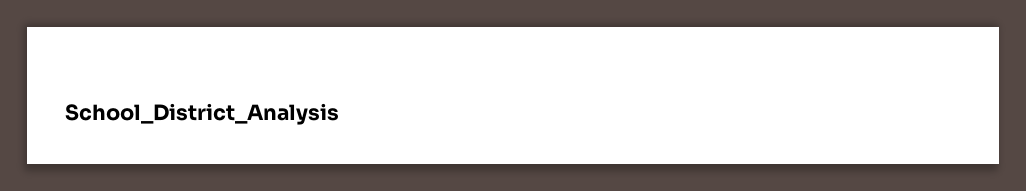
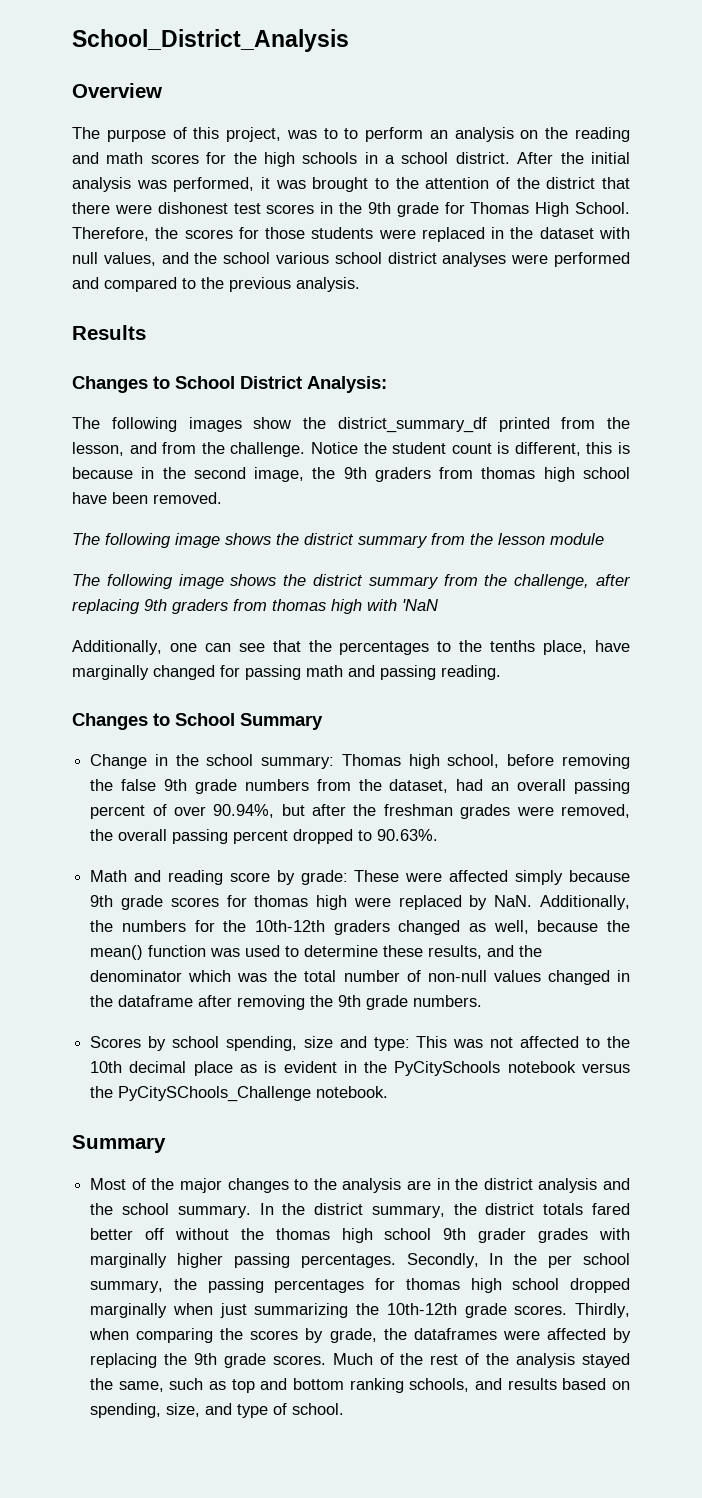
(339, 114) none -> [72,83,162,98] [72,127,630,142] [72,152,630,167] [72,177,631,192] [72,202,630,217] [72,227,630,242] [72,252,630,267] [72,277,360,292] [72,325,146,340] [72,376,387,393] [72,417,630,433] [72,442,630,457] [72,467,630,482] [72,492,222,504] [72,533,604,548] [72,574,631,589] [72,599,438,614] [72,640,631,655] [72,665,501,680] [72,713,323,730] [90,754,630,769] [90,779,630,794] [90,804,630,819] [90,829,439,844] [90,870,630,885] [90,895,631,910] [90,920,630,935] [90,945,543,960] [90,970,630,985] [90,995,483,1010] [90,1036,631,1051] [90,1061,631,1076] [90,1086,389,1102] [72,1135,166,1153] [90,1178,631,1193] [90,1203,631,1218] [90,1228,630,1243] [90,1253,630,1268] [90,1278,630,1293] [90,1303,630,1318] [89,1328,631,1343] [90,1353,631,1368] [90,1378,631,1393] [90,1403,345,1418] // Overview // The purpose of this project, was to to perform an analysis on the reading and math scores for the high schools in a school district. After the initial analysis was performed, it was brought to the attention of the district that there were dishonest test scores in the 9th grade for Thomas High School. Therefore, the scores for those students were replaced in the dataset with null values, and the school various school district analyses were performed and compared to the previous analysis. // Results // Changes to School District Analysis: // The following images show the district_summary_df printed from the lesson, and from the challenge. Notice the student count is different, this is because in the second image, the 9th graders from thomas high school have been removed. // The following image shows the district summary from the lesson module // The following image shows the district summary from the challenge, after replacing 9th graders from thomas high with 'NaN // Additionally, one can see that the percentages to the tenths place, have marginally changed for passing math and passing reading. // Changes to School Summary // Change in the school summary: Thomas high school, before removing the false 9th grade numbers from the dataset, had an overall passing percent of over 90.94%, but after the freshman grades were removed, the overall passing percent dropped to 90.63%. // Math and reading score by grade: These were affected simply because 9th grade scores for thomas high were replaced by NaN. Additionally, the numbers for the 10th-12th graders changed as well, because the mean() function was used to determine these results, and the denominator which was the total number of non-null values changed in the dataframe after removing the 9th grade numbers. // Scores by school spending, size and type: This was not affected to the 10th decimal place as is evident in the PyCitySchools notebook versus the PyCitySChools_Challenge notebook. // Summary // Most of the major changes to the analysis are in the district analysis and the school summary. In the district summary, the district totals fared better off without the thomas high school 9th grader grades with marginally higher passing percentages. Secondly, In the per school summary, the passing percentages for thomas high school dropped marginally when just summarizing the 10th-12th grade scores. Thirdly, when comparing the scores by grade, the dataframes were affected by replacing the 9th grade scores. Much of the rest of the analysis stayed the same, such as top and bottom ranking schools, and results based on spending, size, and type of school.

